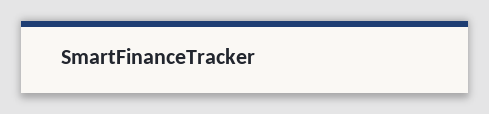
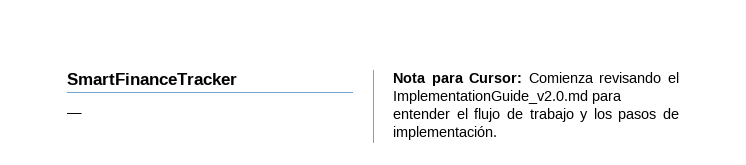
(255, 56) none -> [67,113,82,117] [393,72,679,86] [393,90,622,104] [393,108,679,122] [393,126,497,140] // — // Nota para Cursor: Comienza revisando el ImplementationGuide_v2.0.md para entender el flujo de trabajo y los pasos de implementación.

